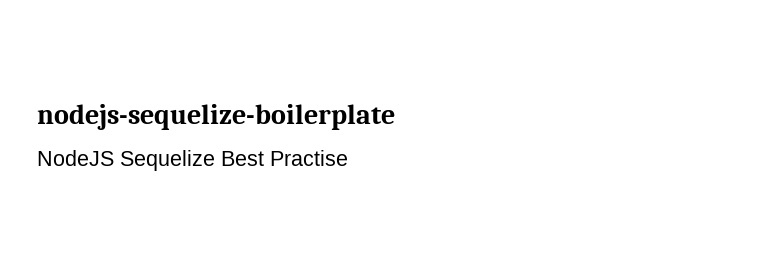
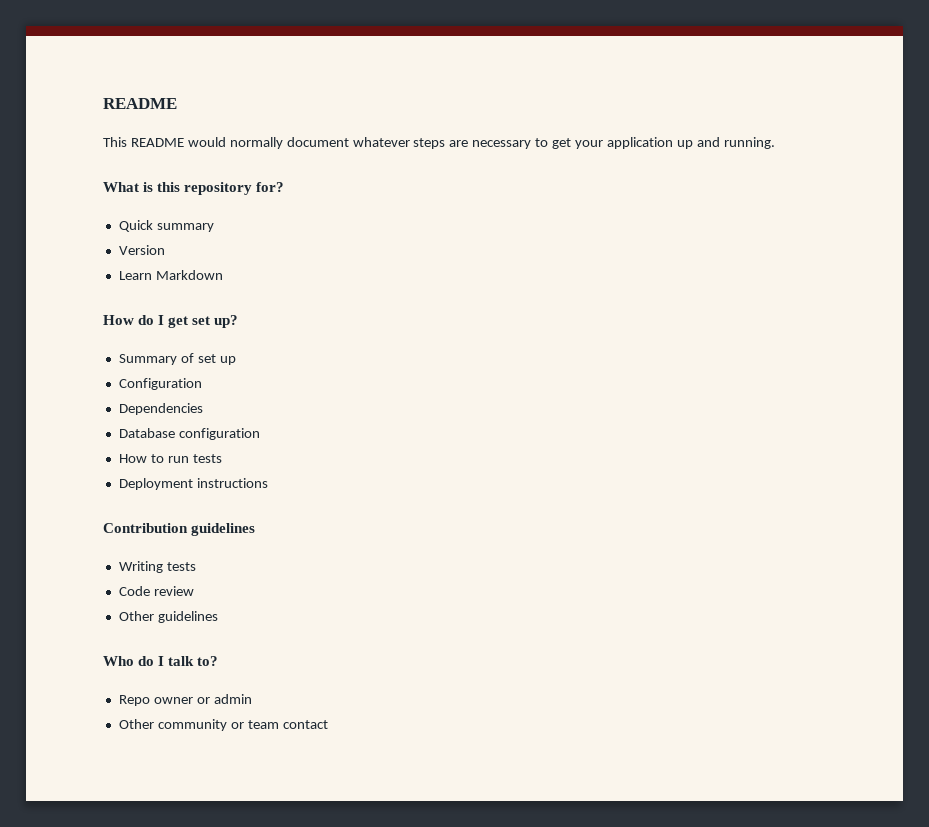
[37,104,395,130] [37,150,348,171] nodejs-sequelize-boilerplate // NodeJS Sequelize Best Practise -> [103,98,177,109] [103,137,775,149] [103,182,285,195] [118,220,214,232] [118,245,165,255] [118,270,223,280] [103,315,239,328] [118,353,236,365] [118,378,202,390] [118,403,203,415] [118,428,260,440] [118,454,222,463] [118,478,268,490] [103,523,256,536] [118,561,196,573] [118,586,194,596] [118,611,218,623] [103,656,219,666] [118,694,252,706] [118,719,328,731] README // This README would normally document whatever steps are necessary to get your application up and running. // What is this repository for? // Quick summary // Version // Learn Markdown // How do I get set up? // Summary of set up // Configuration // Dependencies // Database configuration // How to run tests // Deployment instructions // Contribution guidelines // Writing tests // Code review // Other guidelines // Who do I talk to? // Repo owner or admin // Other community or team contact

